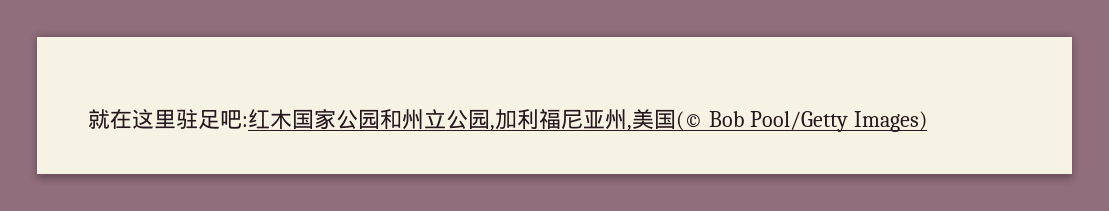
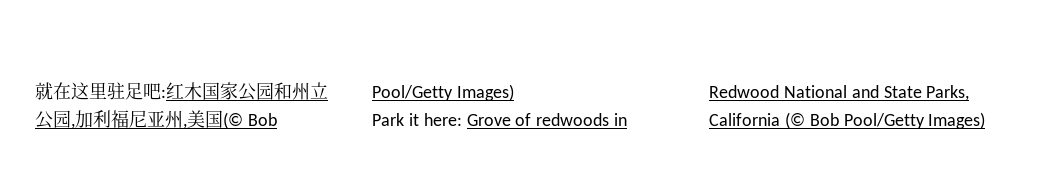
(927, 121) none -> [372,113,628,126] [709,85,970,101] [709,112,986,129] // Park it here: Grove of redwoods in Redwood National and State Parks, California (© Bob Pool/Getty Images)

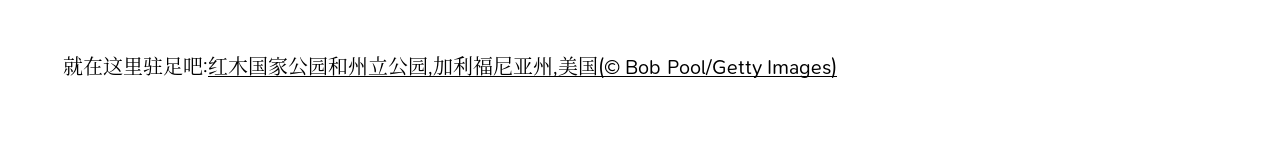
[372,113,628,126] [709,85,970,101] [709,112,986,129] // Park it here: Grove of redwoods in Redwood National and State Parks, California (© Bob Pool/Getty Images) -> (838, 67) none

